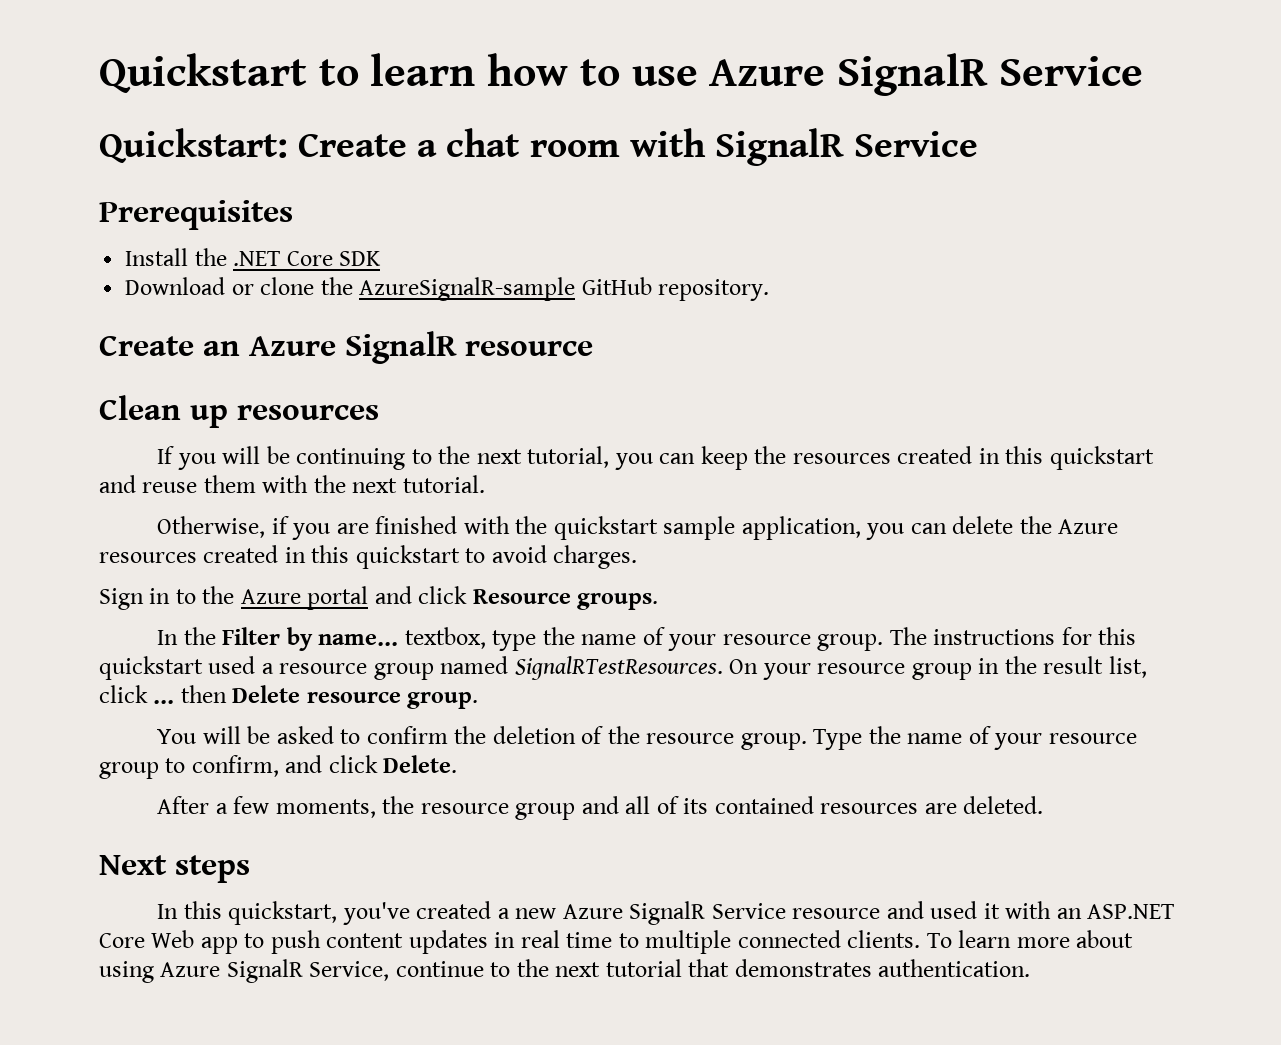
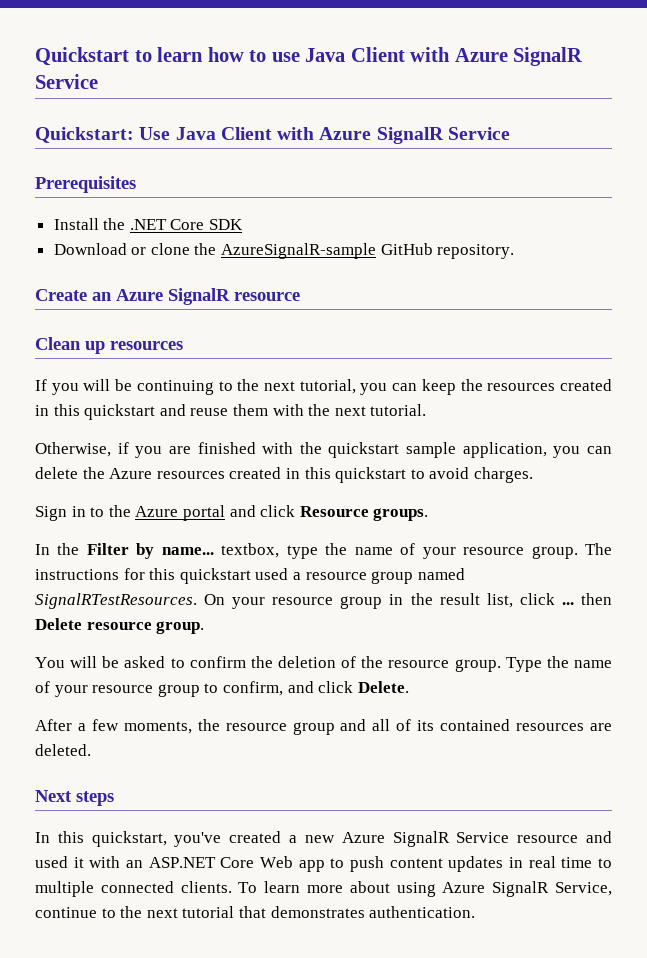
(698, 76) none -> [305,47,451,62] Java Client with
[298,128,706,157] Create a chat room with -> [139,127,372,140] Use Java Client with Azure

